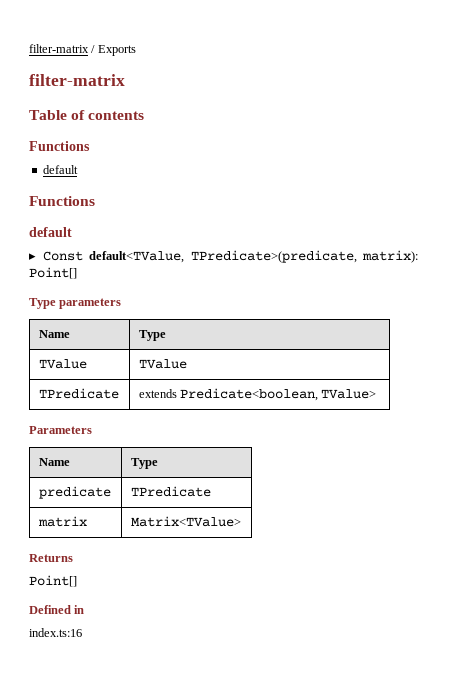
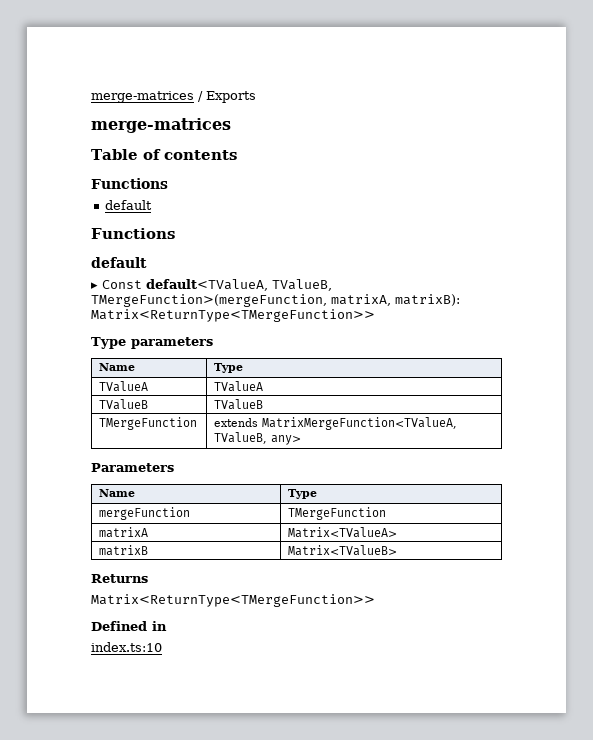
[29,44,89,53] filter-matrix -> [91,91,194,103] merge-matrices
[29,74,125,86] filter-matrix -> [91,118,231,133] merge-matrices
[89,250,418,263] [29,267,77,279] [29,298,122,309] [38,330,70,338] [138,330,166,341] [38,359,87,369] [138,359,187,369] [38,388,119,399] [138,388,377,401] [29,426,92,434] [38,458,70,466] [130,458,158,469] [38,486,111,499] [130,486,211,497] [37,516,87,527] [130,516,241,527] default<TValue, TPredicate>(predicate, matrix): Point[] // Type parameters // Name | Type // TValue | TValue // TPredicate | extends Predicate<boolean, TValue> // Parameters // Name | Type // predicate | TPredicate // matrix | Matrix<TValue> -> [146,279,332,291] [91,294,460,307] [91,309,375,322] [91,337,213,349] [99,363,136,371] [214,363,244,373] [99,381,149,392] [214,381,264,392] [99,399,149,410] [214,399,264,410] [99,417,198,430] [214,417,458,430] [214,432,302,445] [91,463,174,472] [99,489,136,497] [288,489,318,499] [99,507,191,520] [288,507,387,520] [99,527,149,538] [288,527,398,538] [99,545,149,556] [288,545,398,556] default<TValueA, TValueB, TMergeFunction>(mergeFunction, matrixA, matrixB): Matrix<ReturnType<TMergeFunction>> // Type parameters // Name | Type // TValueA | TValueA // TValueB | TValueB // TMergeFunction | extends MatrixMergeFunction<TValueA, TValueB, any> // Parameters // Name | Type // mergeFunction | TMergeFunction // matrixA | Matrix<TValueA> // matrixB | Matrix<TValueB>
[29,575,77,587] Point[] -> [91,594,375,607] Matrix<ReturnType<TMergeFunction>>
[29,628,82,637] index.ts:16 -> [91,642,162,652] index.ts:10

